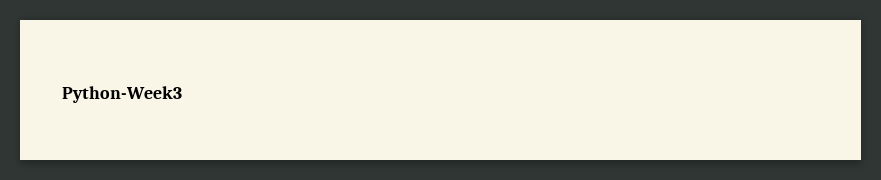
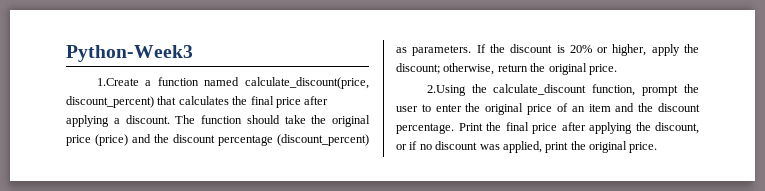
(182, 94) none -> [96,77,369,89] [66,96,329,108] [66,115,370,127] [66,134,369,146] [396,44,699,56] [396,63,617,75] [426,84,699,96] [396,103,700,115] [396,122,699,134] [396,141,658,153] // 1.Create a function named calculate_discount(price, discount_percent) that calculates the final price after applying a discount. The function should take the original price (price) and the discount percentage (discount_percent) as parameters. If the discount is 20% or higher, apply the discount; otherwise, return the original price. // 2.Using the calculate_discount function, prompt the user to enter the original price of an item and the discount percentage. Print the final price after applying the discount, or if no discount was applied, print the original price.

